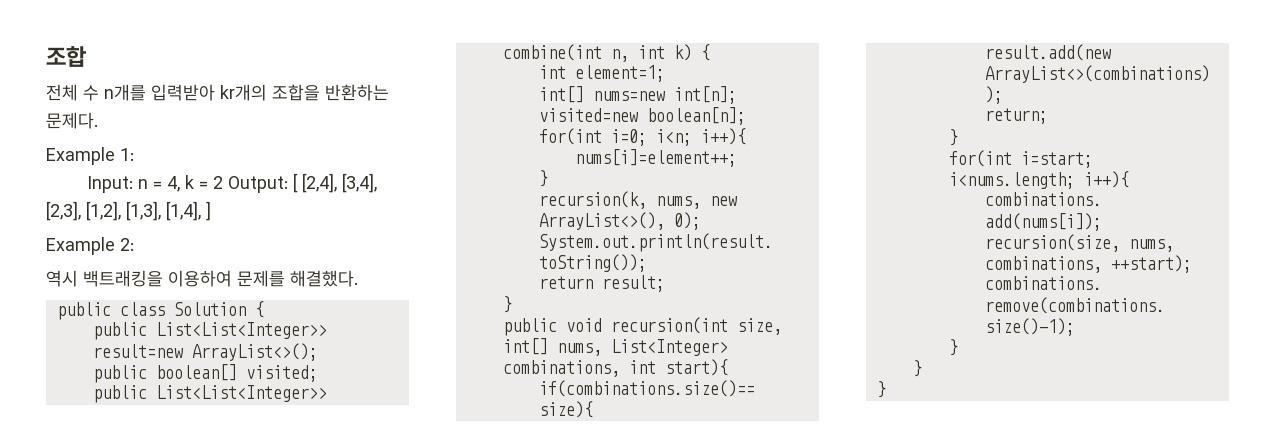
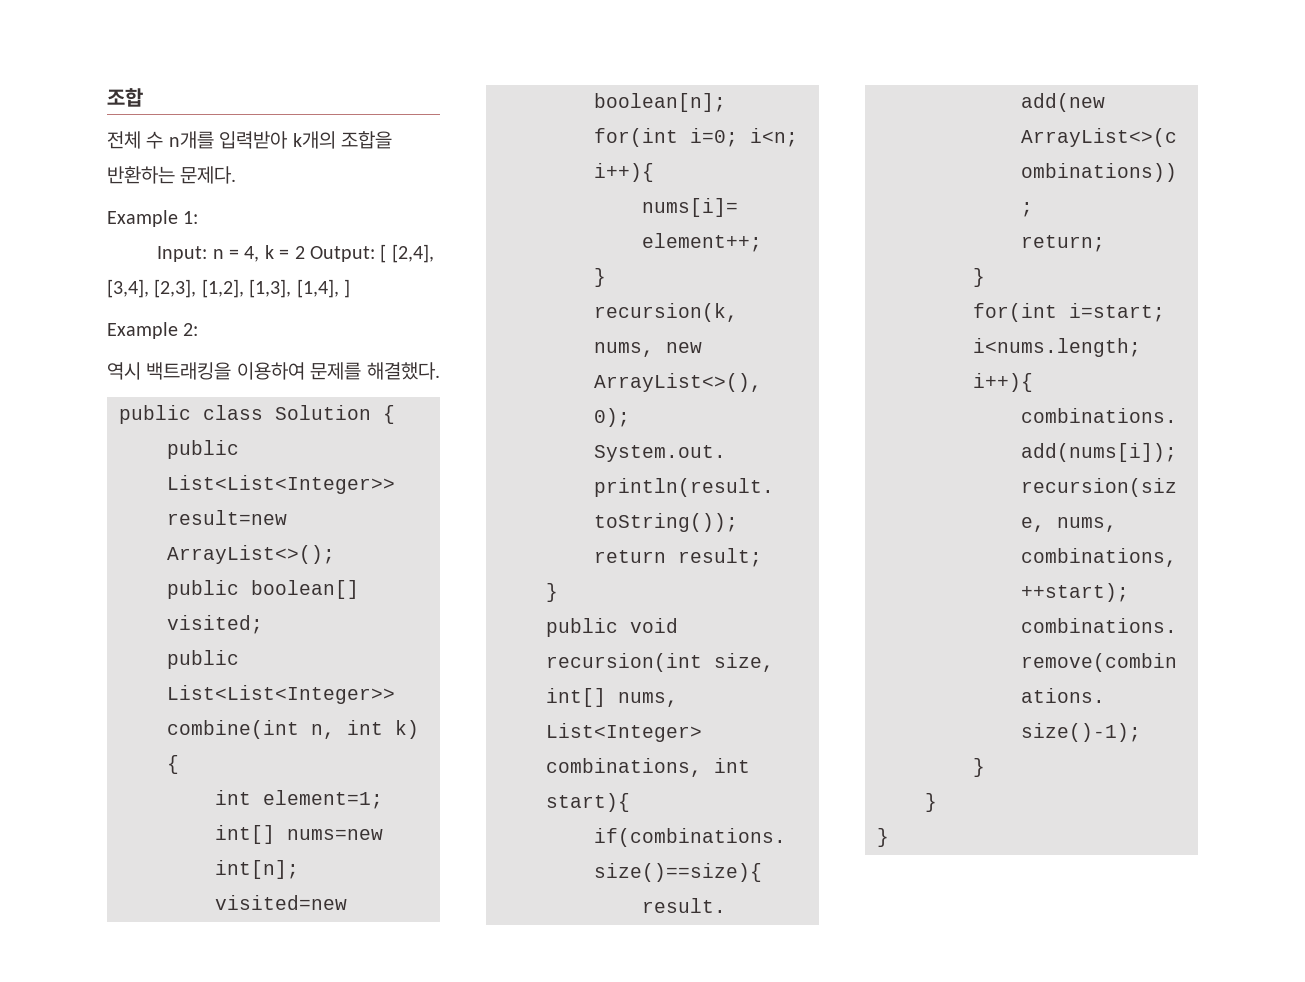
[220,84,267,101] kr개의 -> [292,131,336,149] k개의

